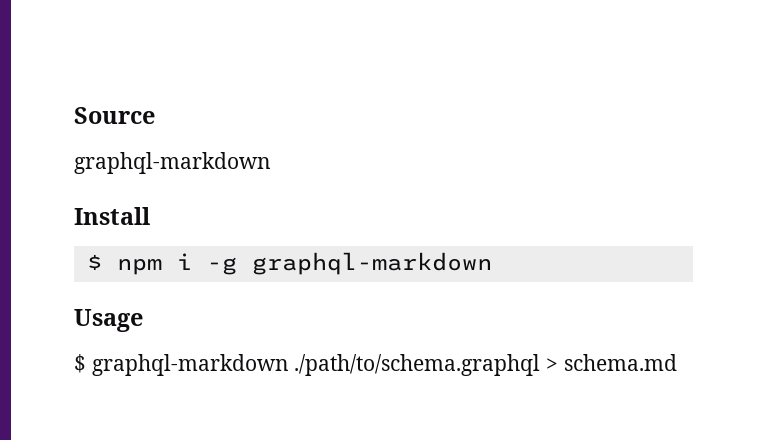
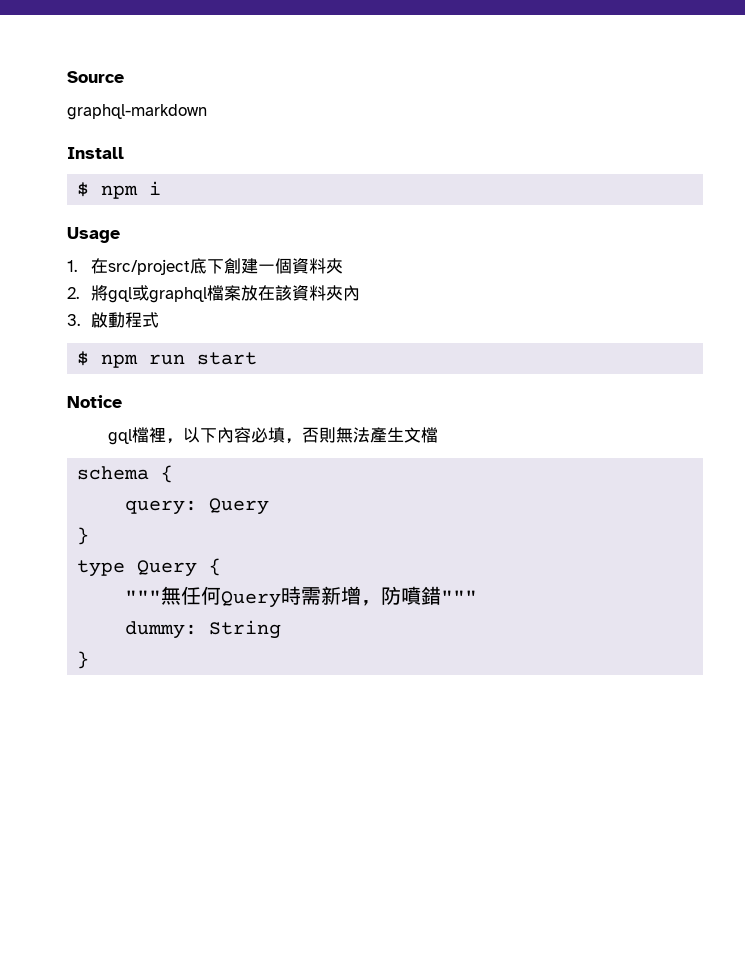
[206,252,492,275] -g graphql-markdown -> (162, 188) none
[74,354,677,376] $ graphql-markdown ./path/to/schema.graphql > schema.md -> [67,258,343,275] [67,285,360,303] [67,312,159,328] [77,351,258,368] [67,395,122,408] [107,427,438,445] [77,465,174,483] [125,498,270,515] [77,527,90,545] [77,558,222,577] [125,586,478,608] [125,620,282,639] [77,651,90,669] 1.在src/project底下創建一個資料夾 // 2.將gql或graphql檔案放在該資料夾內 // 3.啟動程式 // $ npm run start // Notice // gql檔裡，以下內容必填，否則無法產生文檔 // schema { // query: Query // } // type Query { // """無任何Query時需新增，防噴錯""" // dummy: String // }

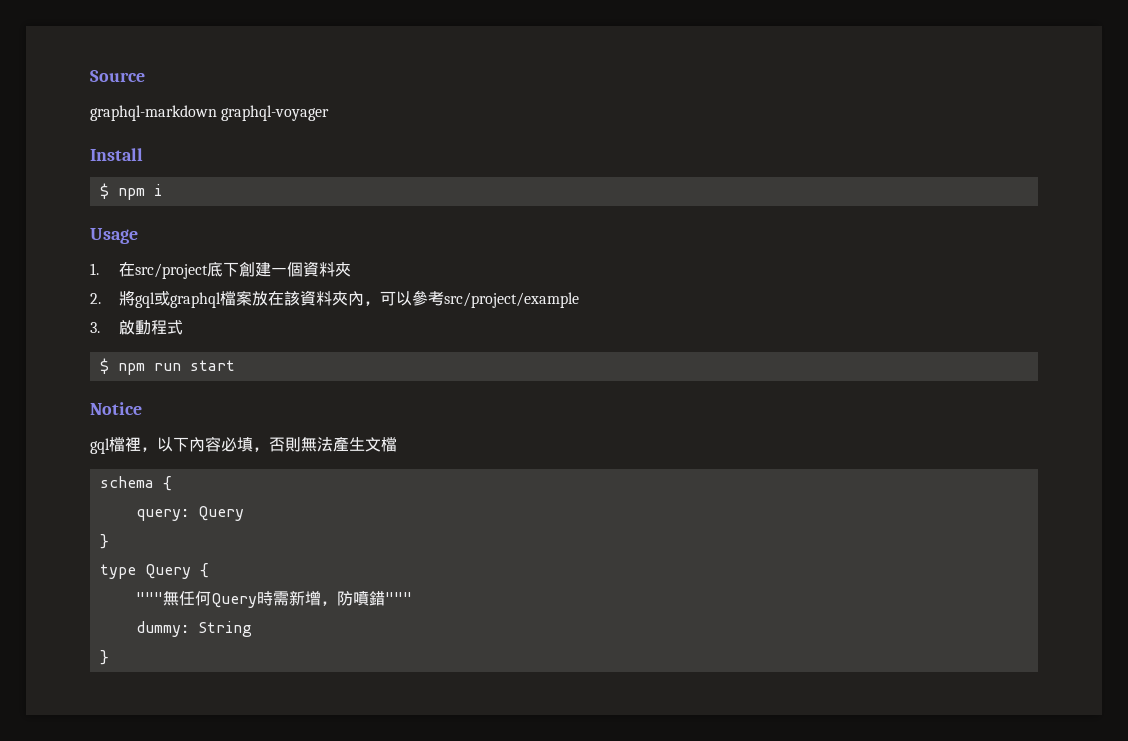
(207, 112) none -> [221,105,330,121] graphql-voyager
(360, 293) none -> [363,290,579,308] ，可以參考src/project/example

